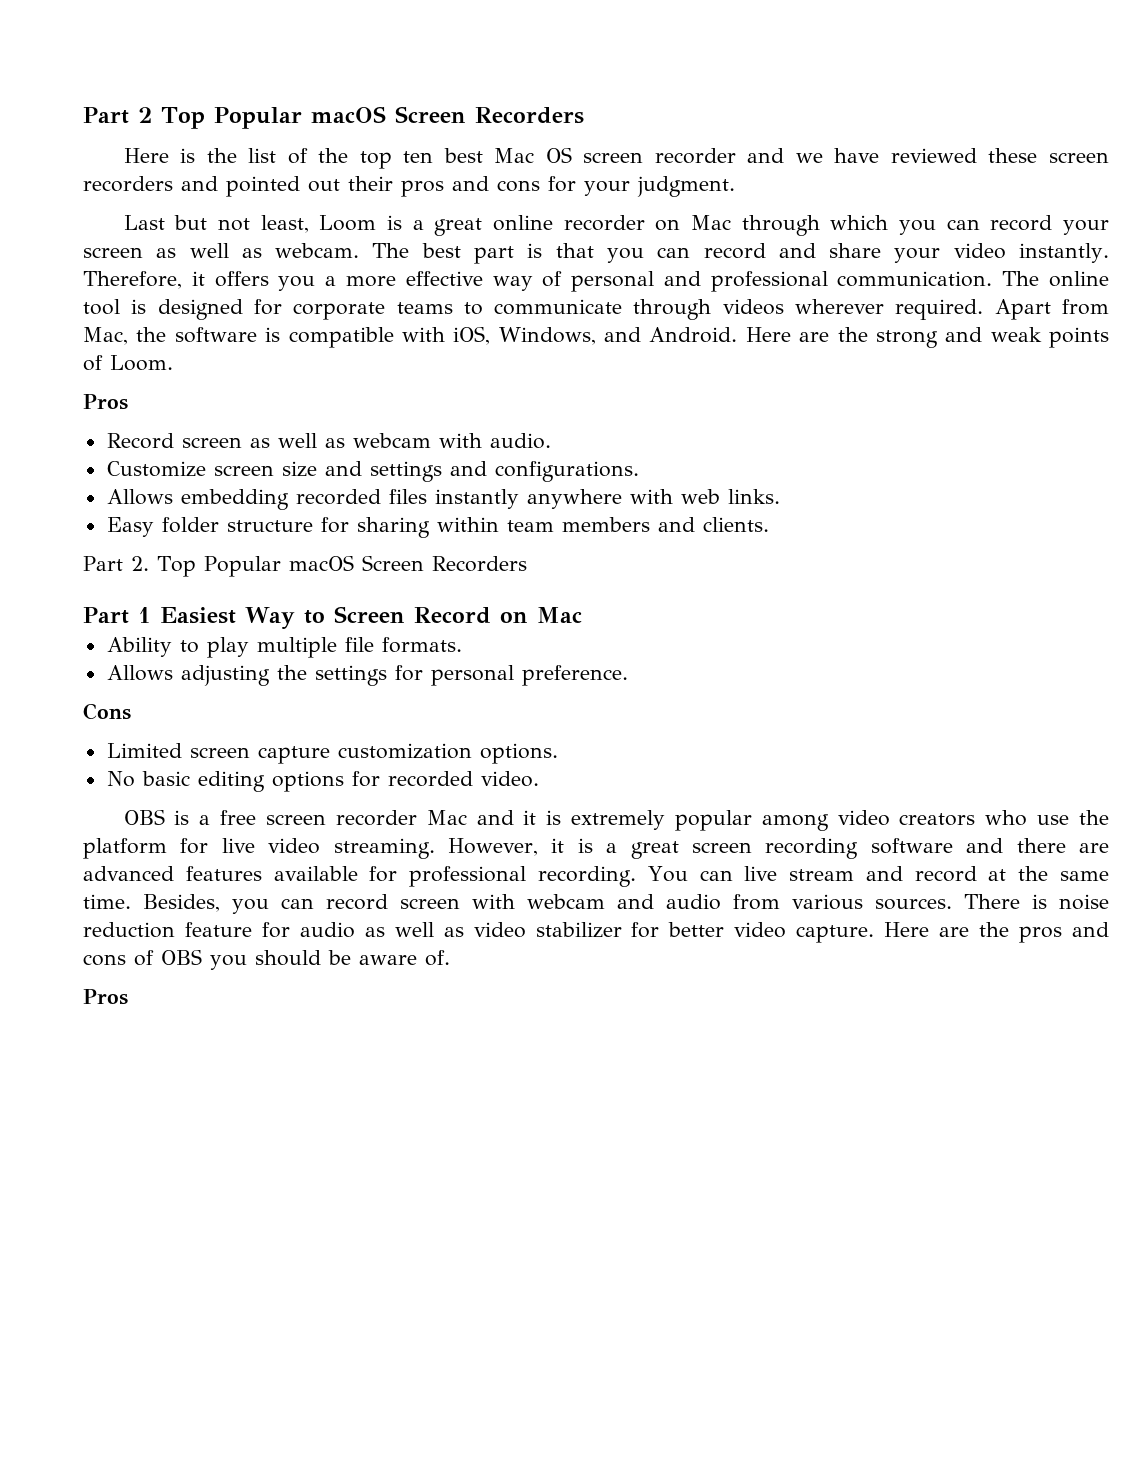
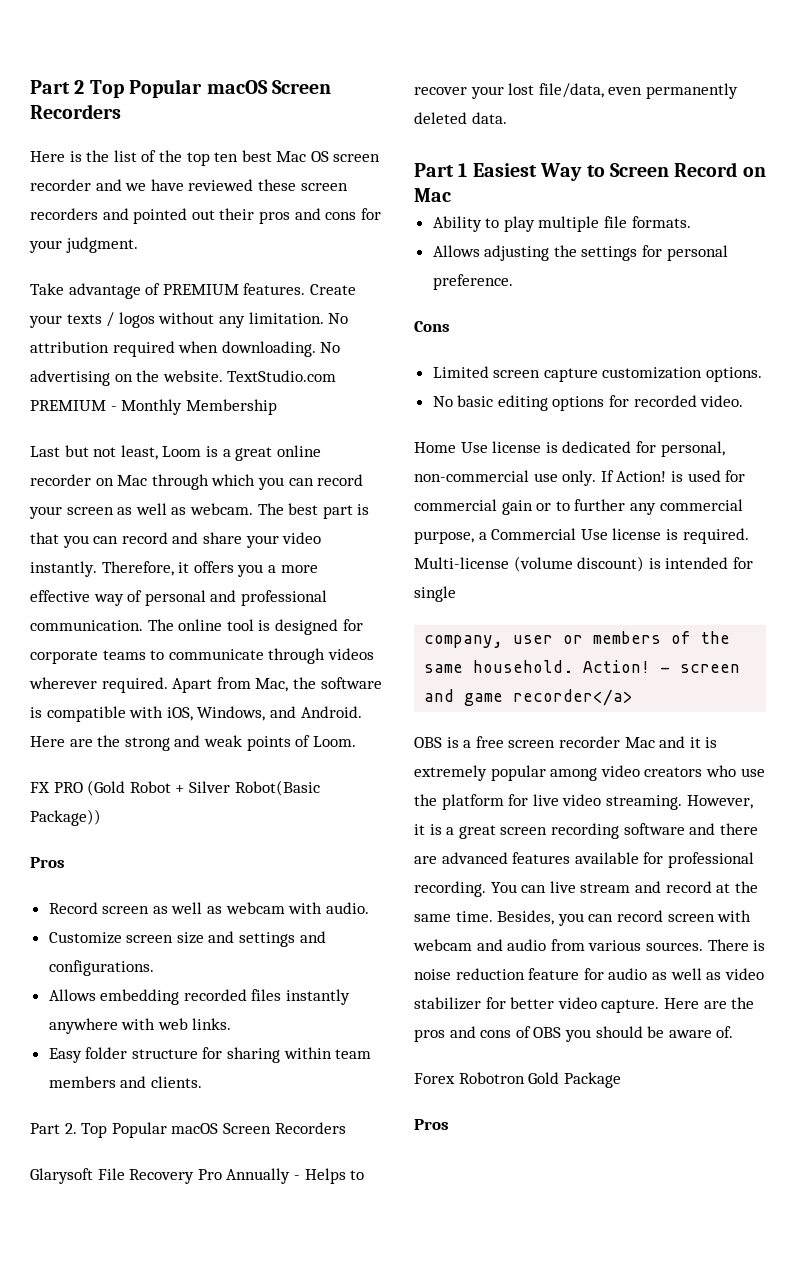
(735, 186) none -> [30,283,356,299] [29,312,349,328] [30,341,341,357] [30,370,337,386] [30,399,277,415] // Take advantage of PREMIUM features. Create your texts / logos without any limitation. No attribution required when downloading. No advertising on the website. TextStudio.com PREMIUM - Monthly Membership
(173, 363) none -> [30,780,320,796] [30,809,101,826] // FX PRO (Gold Robot + Silver Robot(Basic Package))
(527, 564) none -> [30,1168,365,1184] [414,83,738,99] [414,112,507,124] // Glarysoft File Recovery Pro Annually - Helps to recover your lost file/data, even permanently deleted data.
(539, 779) none -> [414,441,725,457] [414,470,746,486] [414,499,743,515] [414,528,749,544] [414,556,753,572] [414,586,456,602] [424,631,731,648] [424,660,741,673] [424,689,634,706] // Home Use license is dedicated for personal, non-commercial use only. If Action! is used for commercial gain or to further any commercial purpose, a Commercial Use license is required. Multi-license (volume discount) is intended for single // company, user or members of the same household. Action! - screen and game recorder</a>
(450, 958) none -> [414,1072,621,1088] // Forex Robotron Gold Package

